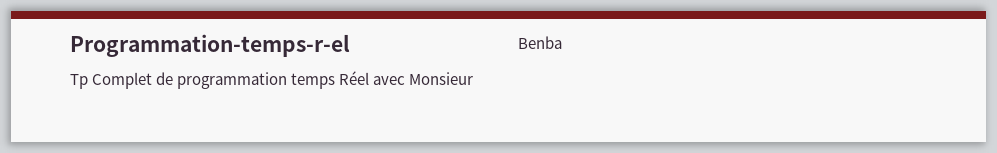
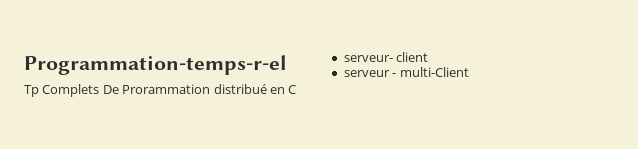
[92,71,474,89] [518,36,562,49] Complet de programmation temps Réel avec Monsieur Benba -> [42,84,297,97] [343,52,429,62] [343,67,469,77] Complets De Prorammation distribué en C // serveur- client // serveur - multi-Client

